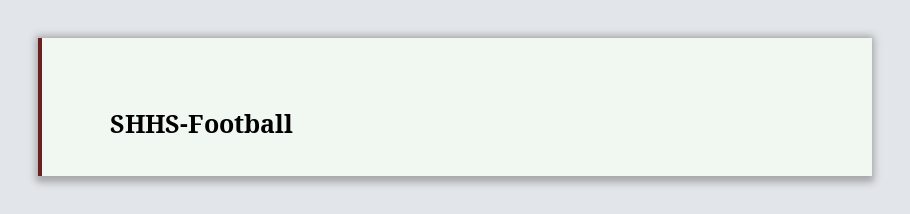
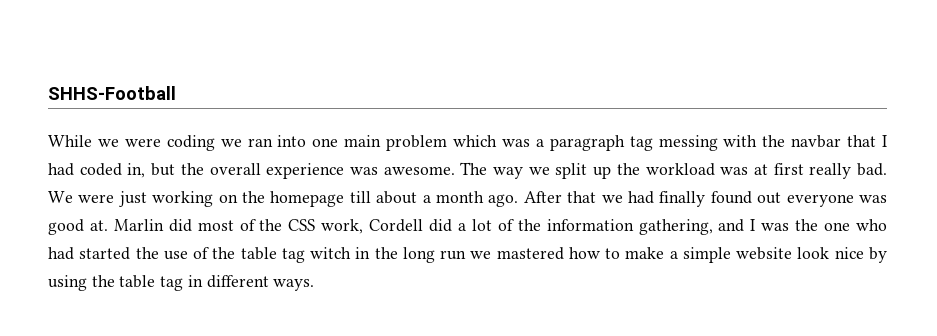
(293, 123) none -> [48,135,887,151] [48,162,888,179] [48,191,887,207] [48,219,887,235] [48,247,887,263] [48,275,315,291] // While we were coding we ran into one main problem which was a paragraph tag messing with the navbar that I had coded in, but the overall experience was awesome. The way we split up the workload was at first really bad. We were just working on the homepage till about a month ago. After that we had finally found out everyone was good at. Marlin did most of the CSS work, Cordell did a lot of the information gathering, and I was the one who had started the use of the table tag witch in the long run we mastered how to make a simple website look nice by using the table tag in different ways.

